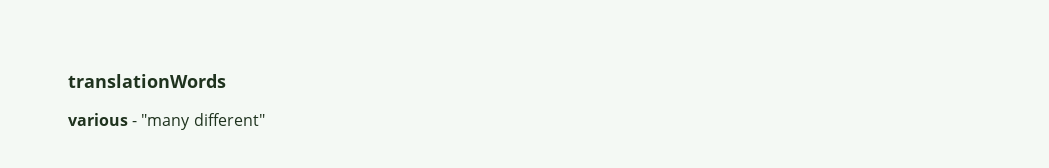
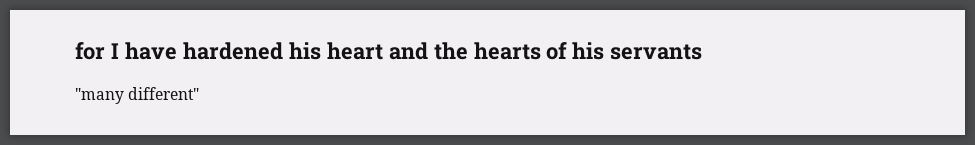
[68,74,226,88] [68,113,138,126] translationWords // various - -> [75,42,703,60] for I have hardened his heart and the hearts of his servants //

